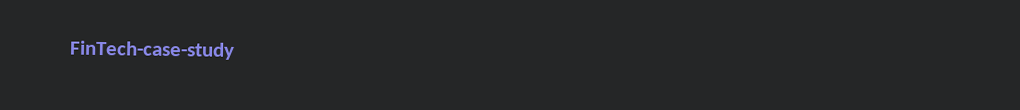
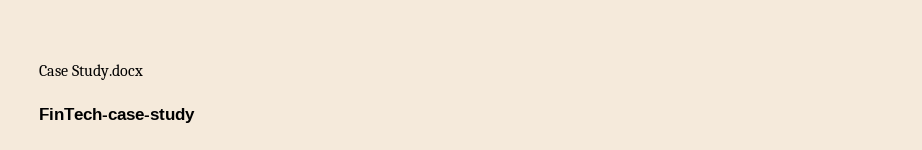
(69, 50) none -> [39,64,144,80] Case Study.docx //

